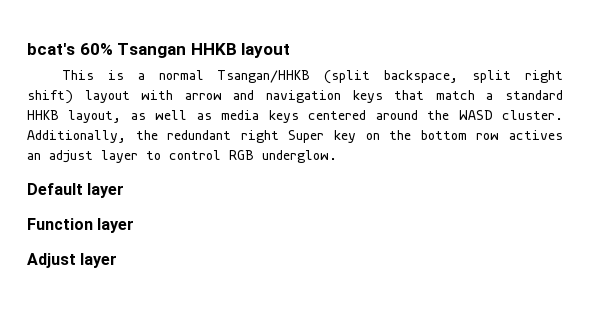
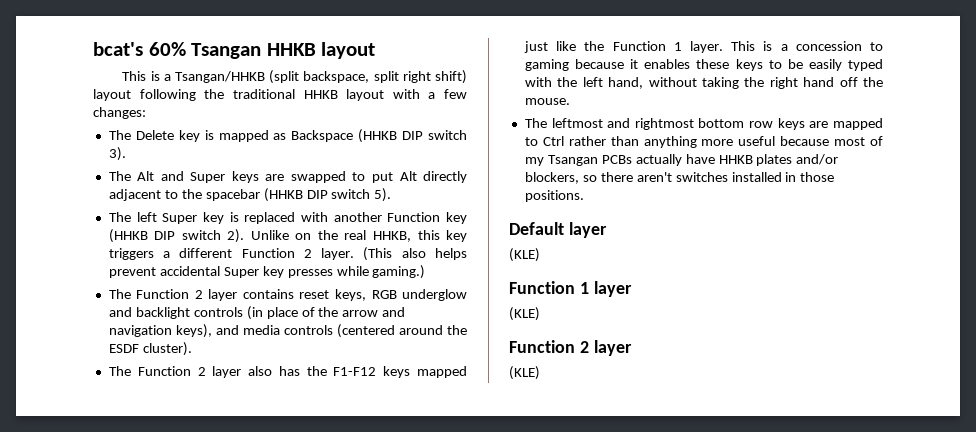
[158,70,204,80] normal -> (171, 77) none
[141,90,564,103] [27,110,563,123] [27,130,564,143] [27,150,337,163] with arrow and navigation keys that match a standard HHKB layout, as well as media keys centered around the WASD cluster. Additionally, the redundant right Super key on the bottom row actives an adjust layer to control RGB underglow. -> [139,89,467,101] [93,107,146,119] [108,129,467,143] [108,147,126,161] [108,171,467,183] [108,188,392,202] [108,212,467,224] [108,229,467,243] [108,247,468,261] [108,265,426,279] [108,289,468,301] [108,306,406,320] [108,324,468,338] [108,342,192,356] [108,366,468,378] [523,41,883,53] [524,59,883,71] [524,77,884,89] [524,98,570,105] [524,118,884,130] [524,136,883,148] [524,154,839,166] [524,172,835,184] [524,190,584,202] following the traditional HHKB layout with a few changes: // The Delete key is mapped as Backspace (HHKB DIP switch 3). // The Alt and Super keys are swapped to put Alt directly adjacent to the spacebar (HHKB DIP switch 5). // The left Super key is replaced with another Function key (HHKB DIP switch 2). Unlike on the real HHKB, this key triggers a different Function 2 layer. (This also helps prevent accidental Super key presses while gaming.) // The Function 2 layer contains reset keys, RGB underglow and backlight controls (in place of the arrow and navigation keys), and media controls (centered around the ESDF cluster). // The Function 2 layer also has the F1-F12 keys mapped just like the Function 1 layer. This is a concession to gaming because it enables these keys to be easily typed with the left hand, without taking the right hand off the mouse. // The leftmost and rightmost bottom row keys are mapped to Ctrl rather than anything more useful because most of my Tsangan PCBs actually have HHKB plates and/or blockers, so there aren't switches installed in those positions.
[27,218,135,233] [27,253,118,268] // Function layer // Adjust layer -> [509,248,540,262] [509,281,632,297] [509,307,540,321] [509,340,632,356] [509,366,540,380] // (KLE) // Function 1 layer // (KLE) // Function 2 layer // (KLE)

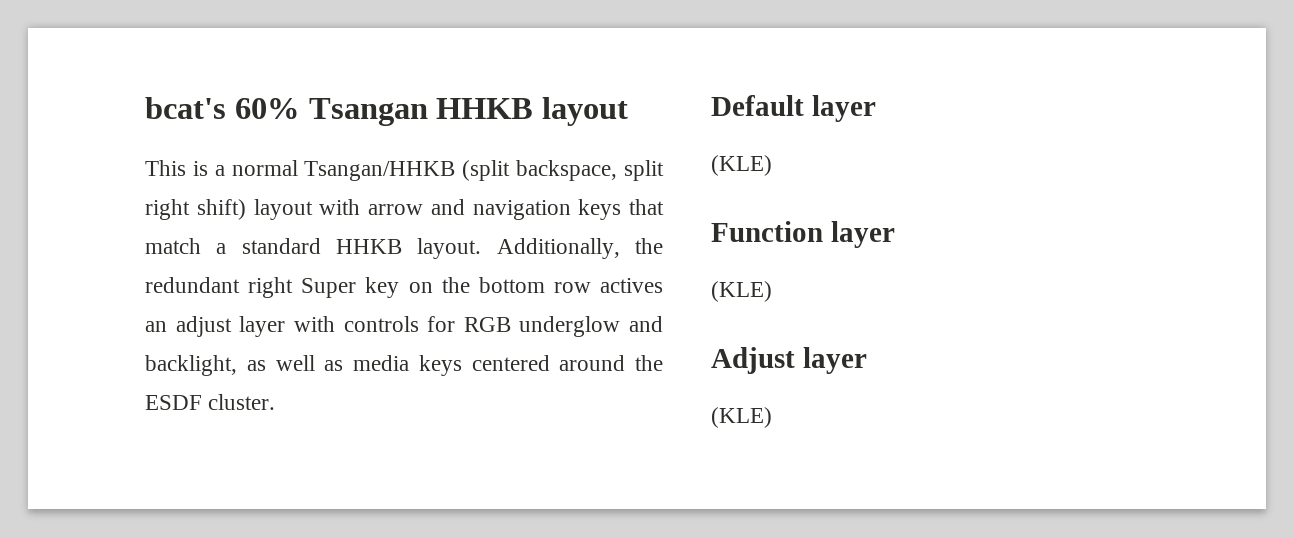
(171, 77) none -> [231,160,298,176] normal
[139,89,467,101] [93,107,146,119] [108,129,467,143] [108,147,126,161] [108,171,467,183] [108,188,392,202] [108,212,467,224] [108,229,467,243] [108,247,468,261] [108,265,426,279] [108,289,468,301] [108,306,406,320] [108,324,468,338] [108,342,192,356] [108,366,468,378] [523,41,883,53] [524,59,883,71] [524,77,884,89] [524,98,570,105] [524,118,884,130] [524,136,883,148] [524,154,839,166] [524,172,835,184] [524,190,584,202] following the traditional HHKB layout with a few changes: // The Delete key is mapped as Backspace (HHKB DIP switch 3). // The Alt and Super keys are swapped to put Alt directly adjacent to the spacebar (HHKB DIP switch 5). // The left Super key is replaced with another Function key (HHKB DIP switch 2). Unlike on the real HHKB, this key triggers a different Function 2 layer. (This also helps prevent accidental Super key presses while gaming.) // The Function 2 layer contains reset keys, RGB underglow and backlight controls (in place of the arrow and navigation keys), and media controls (centered around the ESDF cluster). // The Function 2 layer also has the F1-F12 keys mapped just like the Function 1 layer. This is a concession to gaming because it enables these keys to be easily typed with the left hand, without taking the right hand off the mouse. // The leftmost and rightmost bottom row keys are mapped to Ctrl rather than anything more useful because most of my Tsangan PCBs actually have HHKB plates and/or blockers, so there aren't switches installed in those positions. -> [319,199,664,220] [145,238,663,259] [145,277,663,298] [145,316,663,337] [145,355,663,376] [145,394,276,410] with arrow and navigation keys that match a standard HHKB layout. Additionally, the redundant right Super key on the bottom row actives an adjust layer with controls for RGB underglow and backlight, as well as media keys centered around the ESDF cluster.
[579,281,632,297] [509,307,540,321] [509,340,589,353] 1 layer // (KLE) // Function 2 -> [830,221,895,248] [711,281,772,302] [711,347,795,374] layer // (KLE) // Adjust

